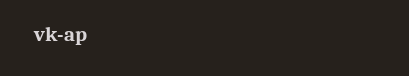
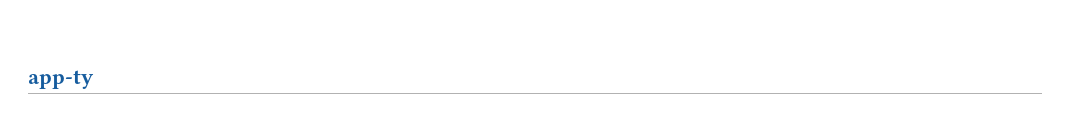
[33,26,87,45] vk-ap -> [28,70,94,89] app-ty

